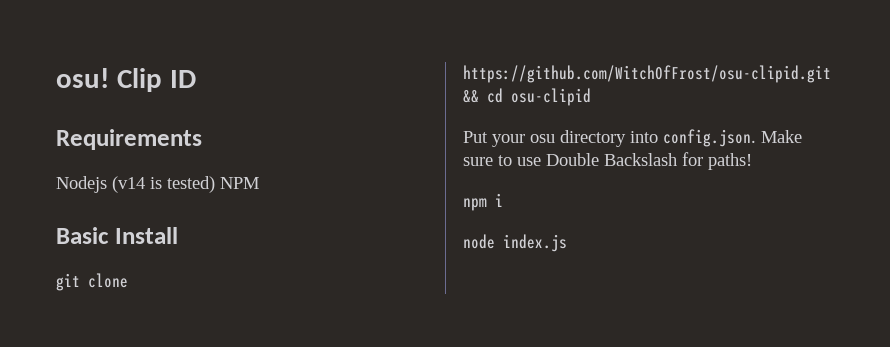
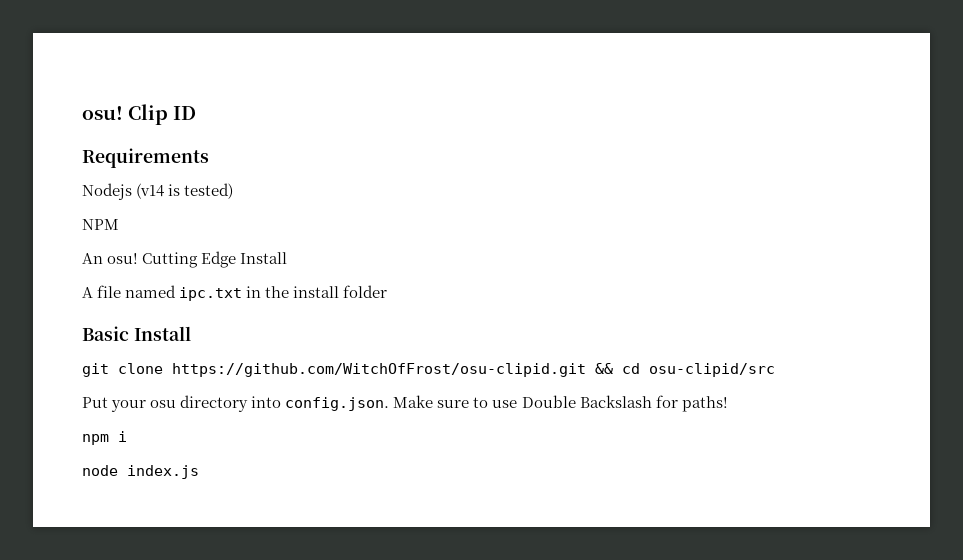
(215, 184) none -> (234, 191) //
(259, 183) none -> [82,251,288,268] [82,285,388,301] // An osu! Cutting Edge Install // A file named ipc.txt in the install folder
[511,88,591,106] osu-clipid -> [649,363,775,377] osu-clipid/src

